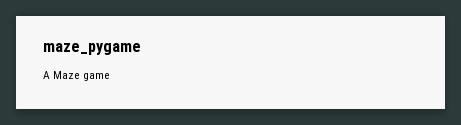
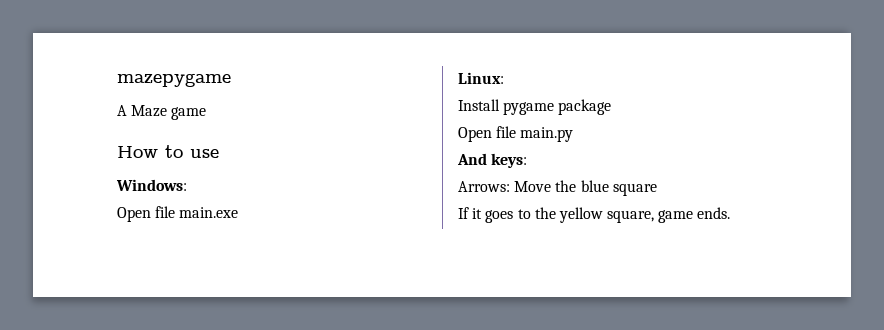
[43,43,141,55] maze_pygame -> [117,73,231,87] mazepygame
(111, 77) none -> [117,145,219,158] [116,179,187,191] [117,206,239,222] [458,72,504,84] [458,99,612,115] [458,126,574,142] [457,153,528,168] [458,180,657,196] [458,207,731,223] // How to use // Windows: // Open file main.exe // Linux: // Install pygame package // Open file main.py // And keys: // Arrows: Move the blue square // If it goes to the yellow square, game ends.

